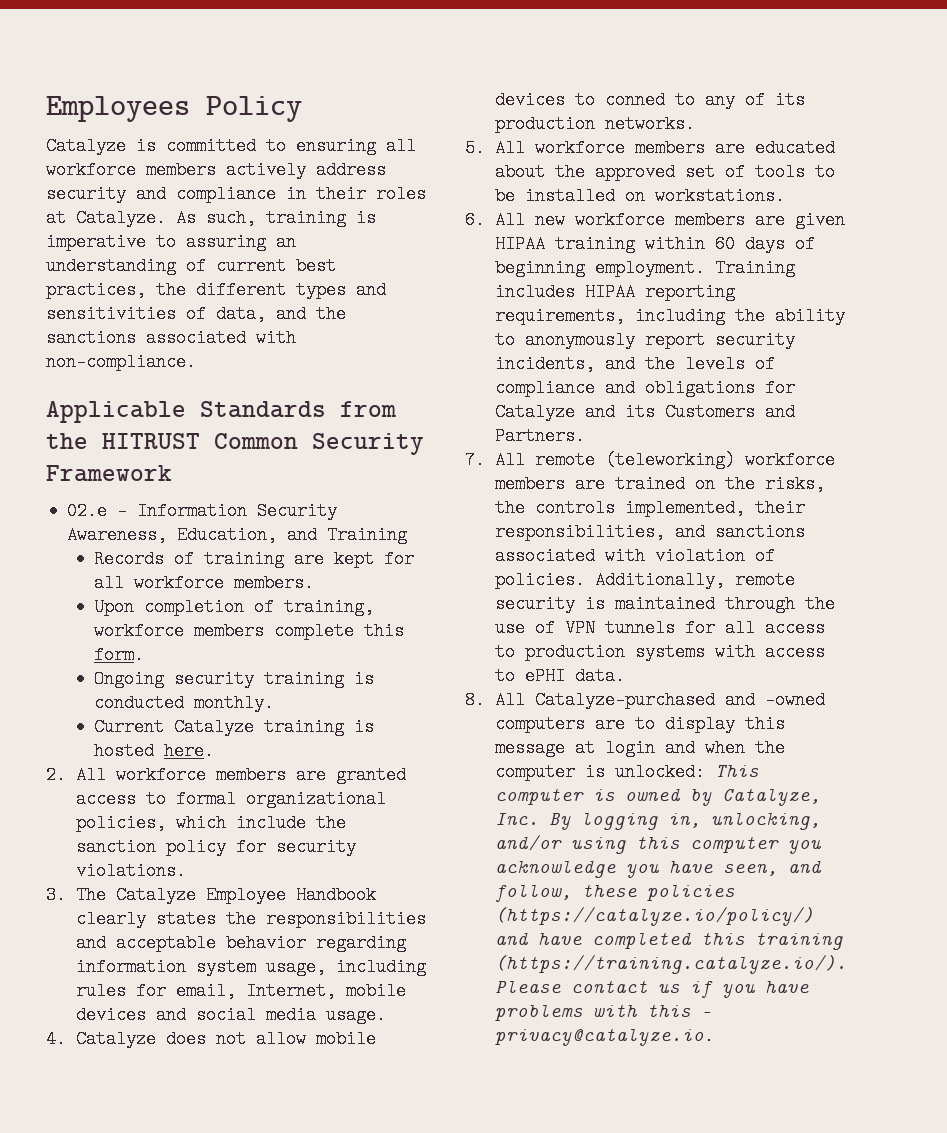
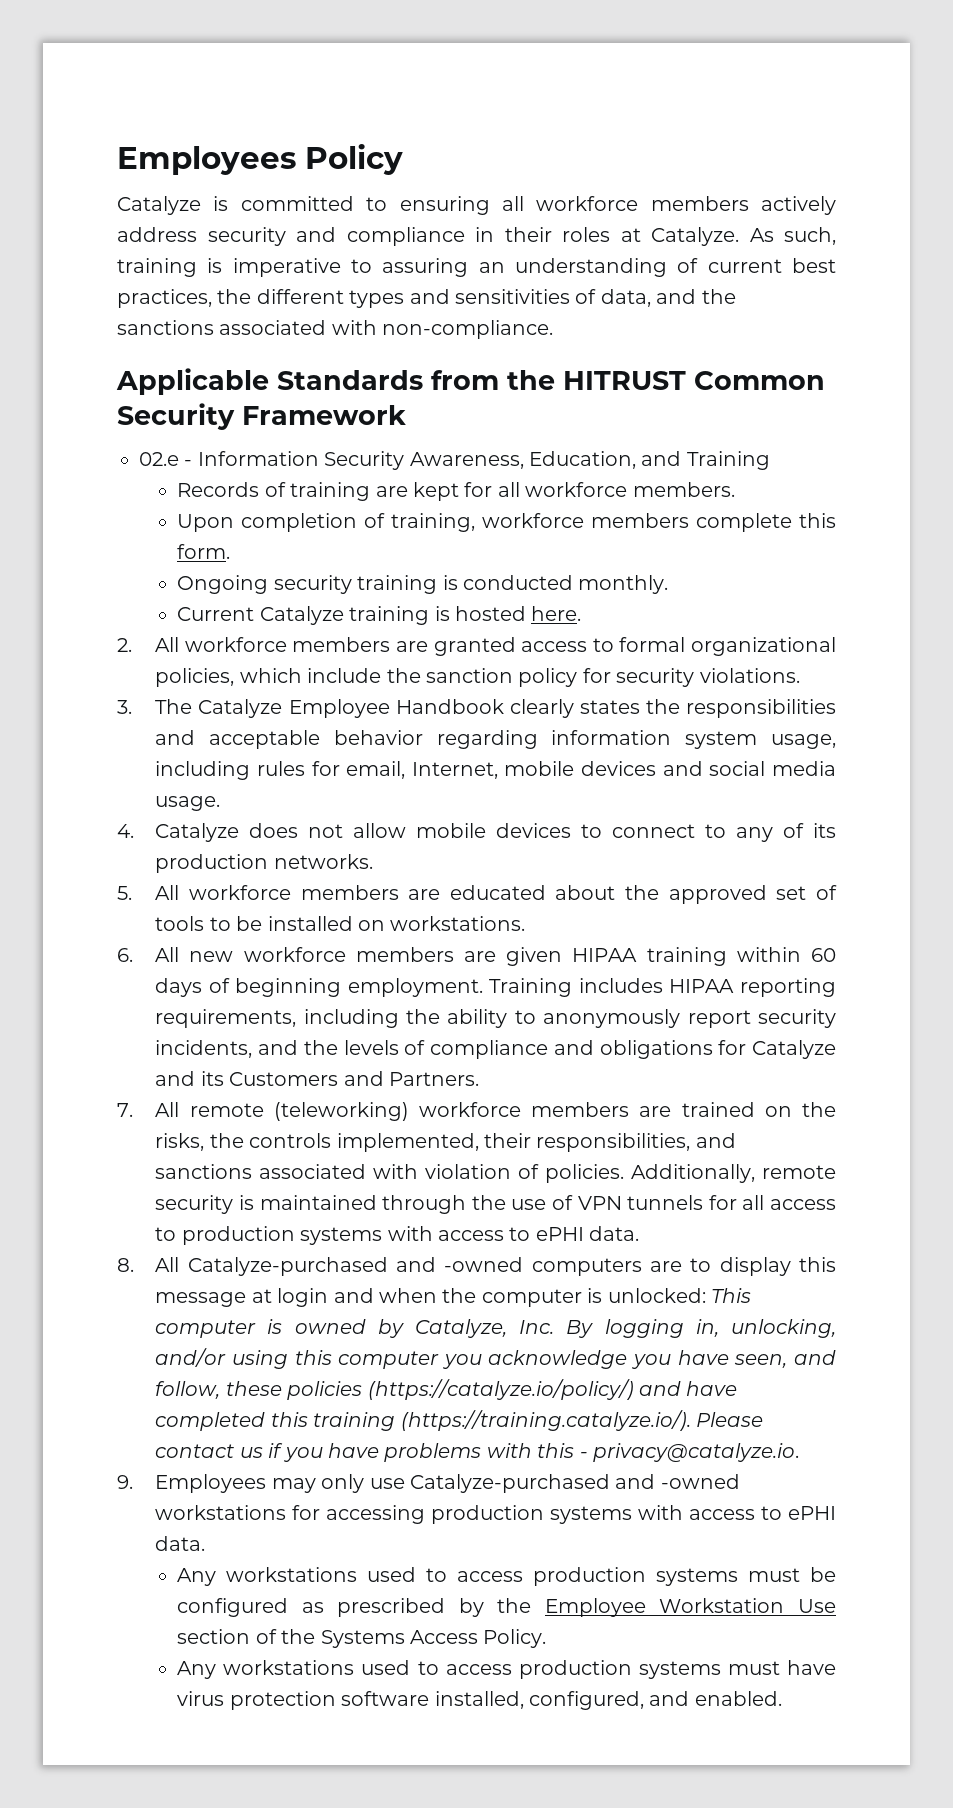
[604,91,665,109] conned -> [612,824,696,838] connect
(714, 1036) none -> [117,1474,740,1493] [155,1505,836,1524] [155,1536,206,1551] [177,1567,836,1586] [177,1598,836,1617] [177,1629,547,1648] [177,1660,836,1679] [177,1691,782,1710] // 9. Employees may only use Catalyze-purchased and -owned workstations for accessing production systems with access to ePHI data. // Any workstations used to access production systems must be configured as prescribed by the Employee Workstation Use section of the Systems Access Policy. // Any workstations used to access production systems must have virus protection software installed, configured, and enabled.

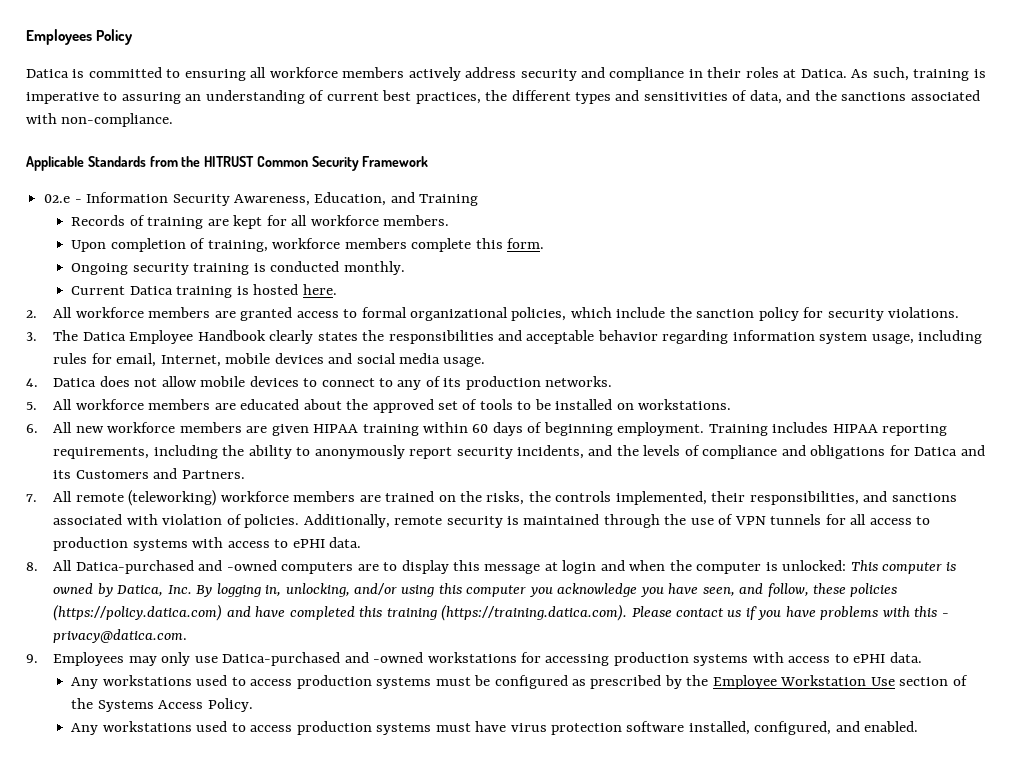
[117,196,201,215] Catalyze -> [26,69,69,78] Datica
[651,227,739,246] Catalyze. -> [800,69,847,78] Datica.
[259,606,344,625] Catalyze -> [129,286,173,295] Datica
[198,699,283,718] Catalyze -> [82,332,126,341] Datica
[155,823,240,842] Catalyze -> [53,378,97,387] Datica
[752,1040,836,1059] Catalyze -> [914,447,958,456] Datica
[187,1257,388,1276] Catalyze-purchased -> [75,560,194,574] Datica-purchased
[415,1319,508,1338] Catalyze, -> [117,585,164,597] Datica,
[367,1379,634,1400] (https://catalyze.io/policy/) -> [53,604,223,621] (https://policy.datica.com)
[400,1410,691,1431] (https://training.catalyze.io/). -> [441,604,628,621] (https://training.datica.com).
[592,1443,799,1462] privacy@catalyze.io. -> [53,629,188,643] privacy@datica.com.
[409,1474,610,1493] Catalyze-purchased -> [222,652,341,666] Datica-purchased

